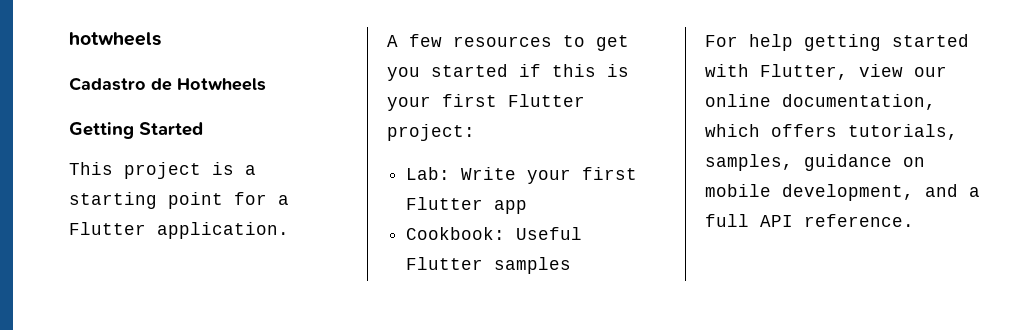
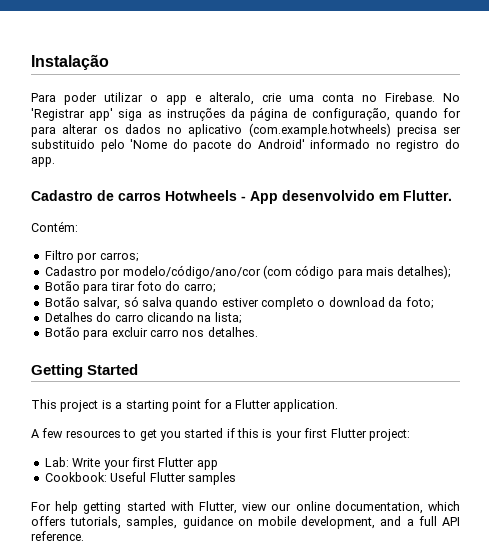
[69,32,161,46] hotwheels -> [31,54,109,70] [31,92,460,105] [31,107,461,121] [31,123,461,137] [31,139,461,152] [31,157,55,167] Instalação // Para poder utilizar o app e alteralo, crie uma conta no Firebase. No 'Registrar app' siga as instruções da página de configuração, quando for para alterar os dados no aplicativo (com.example.hotwheels) precisa ser substituido pelo 'Nome do pacote do Android' informado no registro do app.
(172, 84) none -> [118,192,161,201] carros
(266, 84) none -> [241,190,452,204] [31,221,78,232] [44,250,139,263] [44,265,452,279] [44,281,216,294] [44,296,434,310] [44,312,242,324] [44,327,258,340] - App desenvolvido em Flutter. // Contém: // Filtro por carros; // Cadastro por modelo/código/ano/cor (com código para mais detalhes); // Botão para tirar foto do carro; // Botão salvar, só salva quando estiver completo o download da foto; // Detalhes do carro clicando na lista; // Botão para excluir carro nos detalhes.

